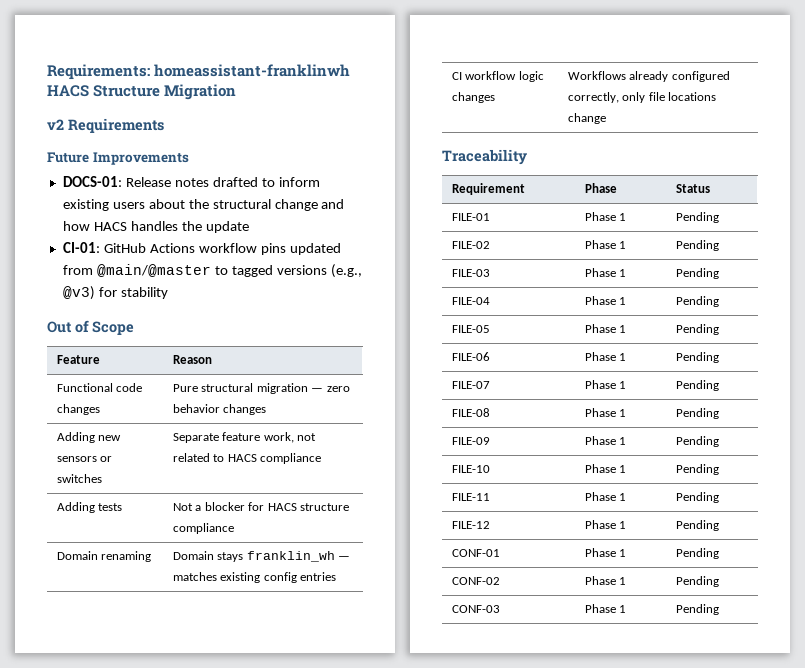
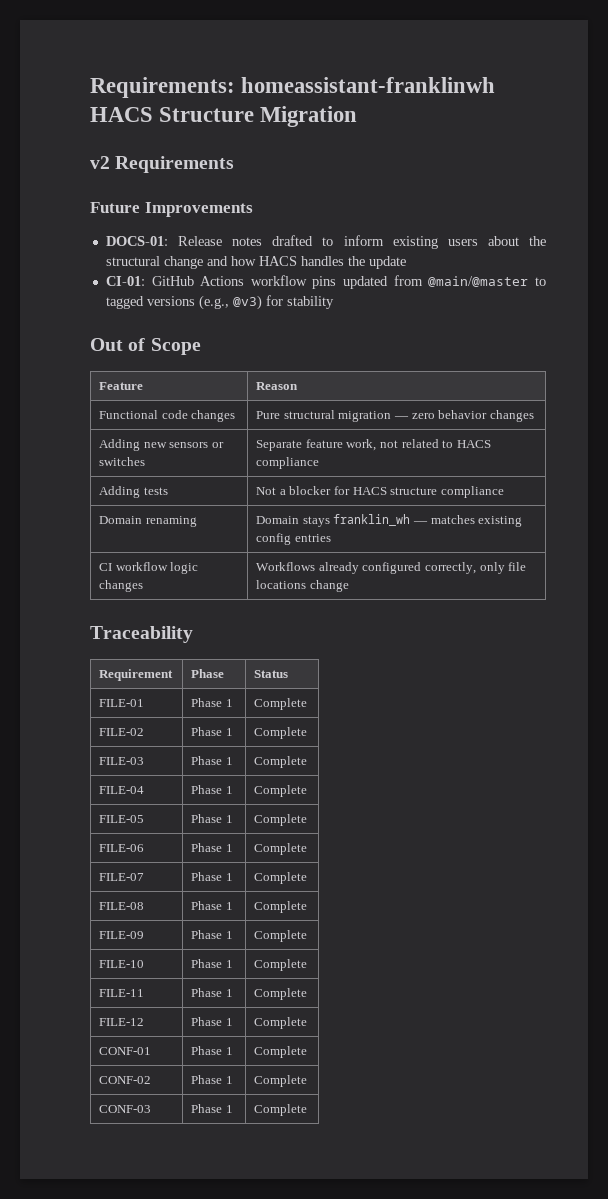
[675,212,719,223] Pending -> [254,698,308,710] Complete
[675,240,719,251] Pending -> [254,727,308,739] Complete
[675,268,719,279] Pending -> [254,756,308,768] Complete
[675,296,719,307] Pending -> [254,785,308,797] Complete
[675,324,719,335] Pending -> [254,814,308,826] Complete
[675,352,719,363] Pending -> [254,843,308,855] Complete
[675,380,719,391] Pending -> [254,872,308,884] Complete
[675,408,719,419] Pending -> [254,901,308,913] Complete
[675,436,719,447] Pending -> [254,930,308,942] Complete
[675,464,719,475] Pending -> [254,959,308,971] Complete
[675,492,719,503] Pending -> [254,988,308,1000] Complete
[675,520,719,531] Pending -> [254,1017,308,1029] Complete
[675,548,719,559] Pending -> [254,1046,308,1058] Complete
[675,576,719,587] Pending -> [254,1075,308,1087] Complete
[675,604,719,615] Pending -> [254,1104,308,1116] Complete

